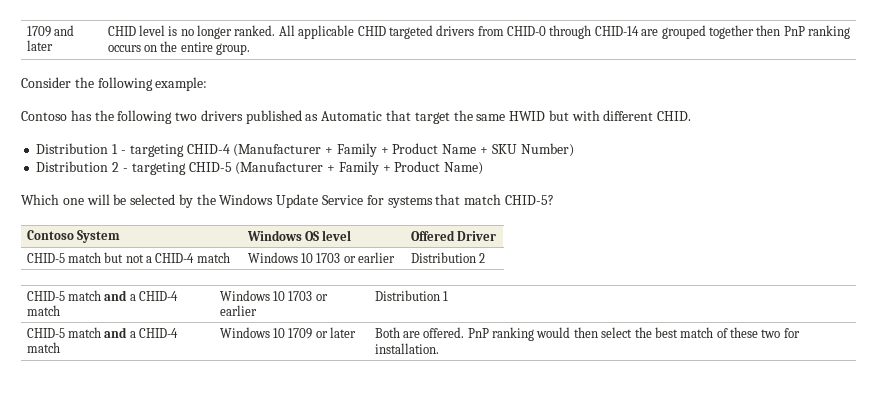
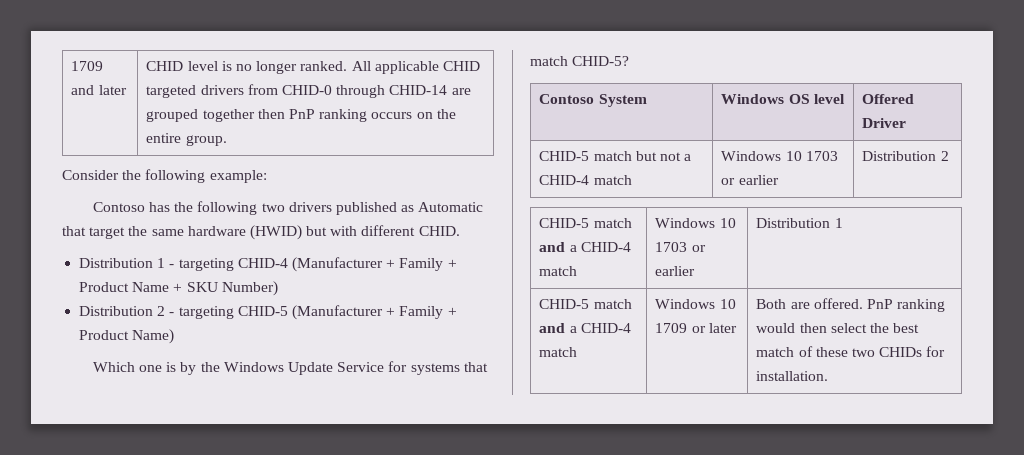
[509,111,546,121] HWID -> [187,225,302,240] hardware (HWID)
[86,194,176,205] will be selected -> [166,362,177,372] is
(781, 333) none -> [879,347,923,357] CHIDs

